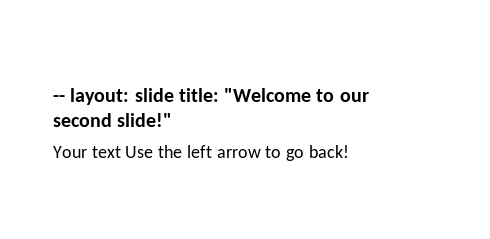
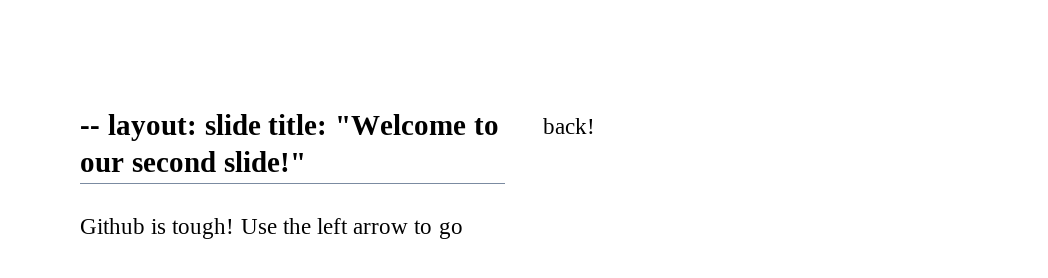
[53,146,121,158] Your text -> [80,218,235,239] Github is tough!

